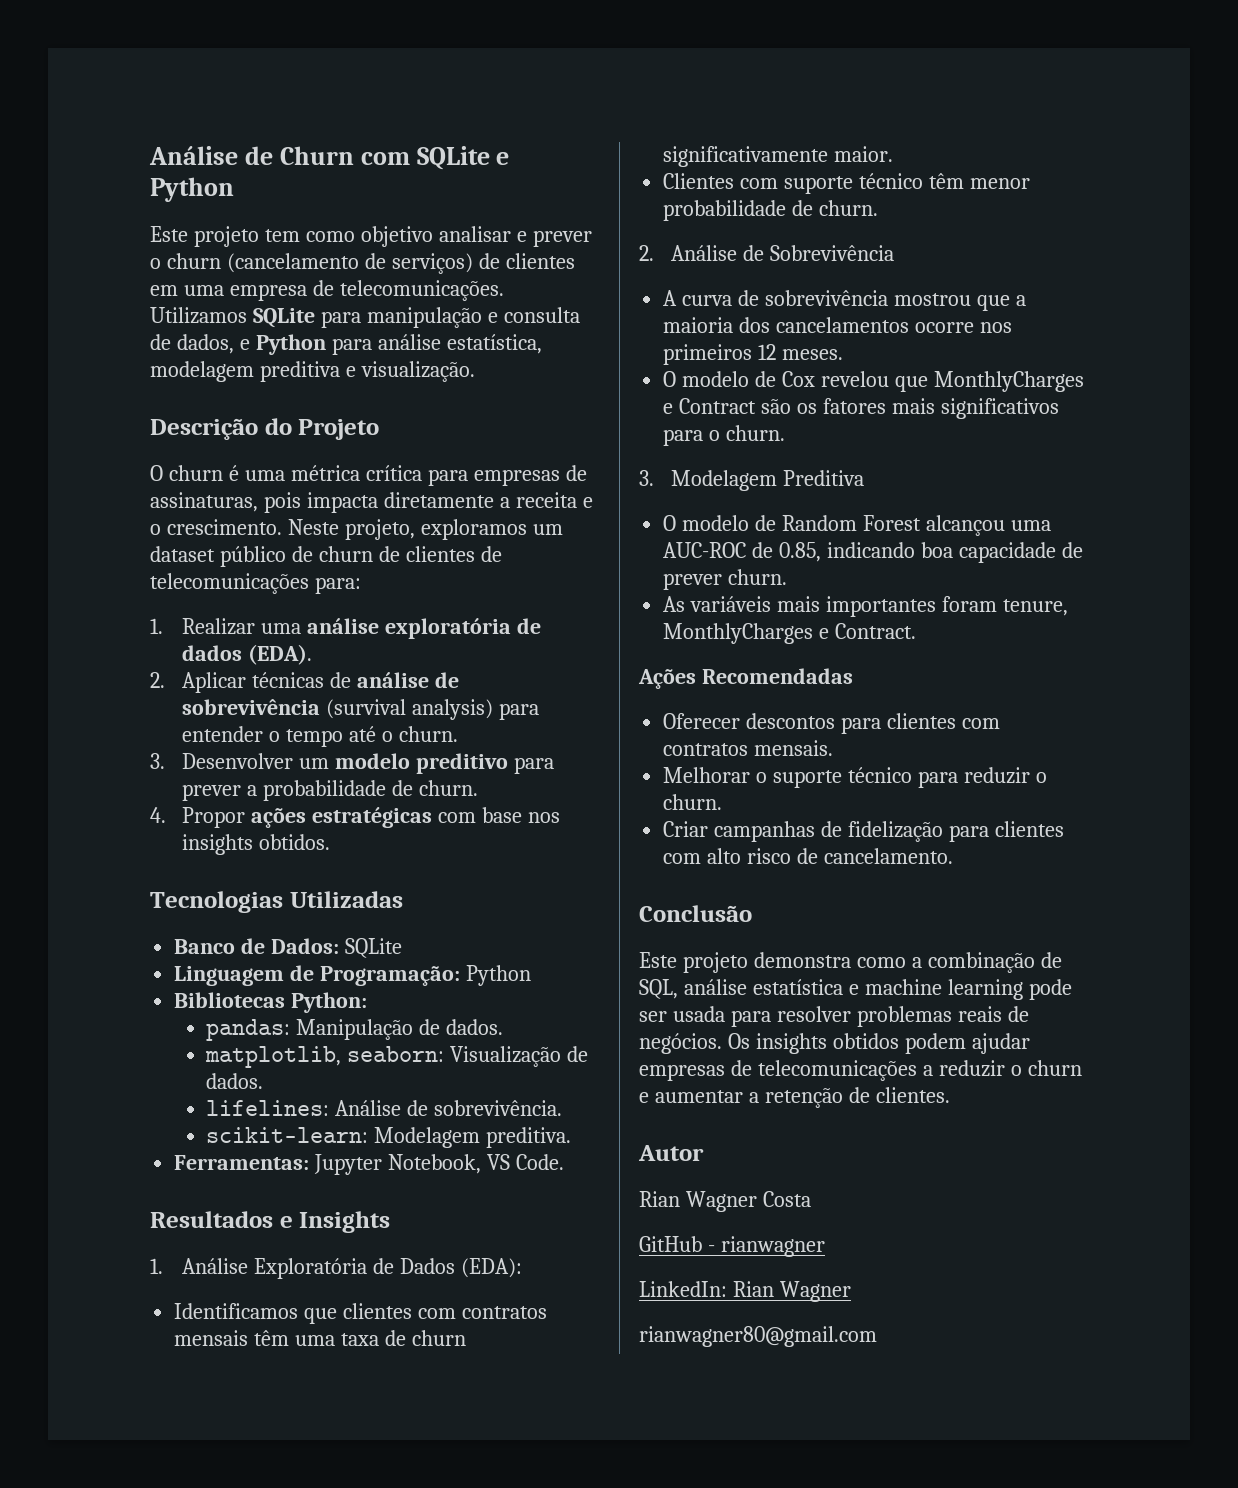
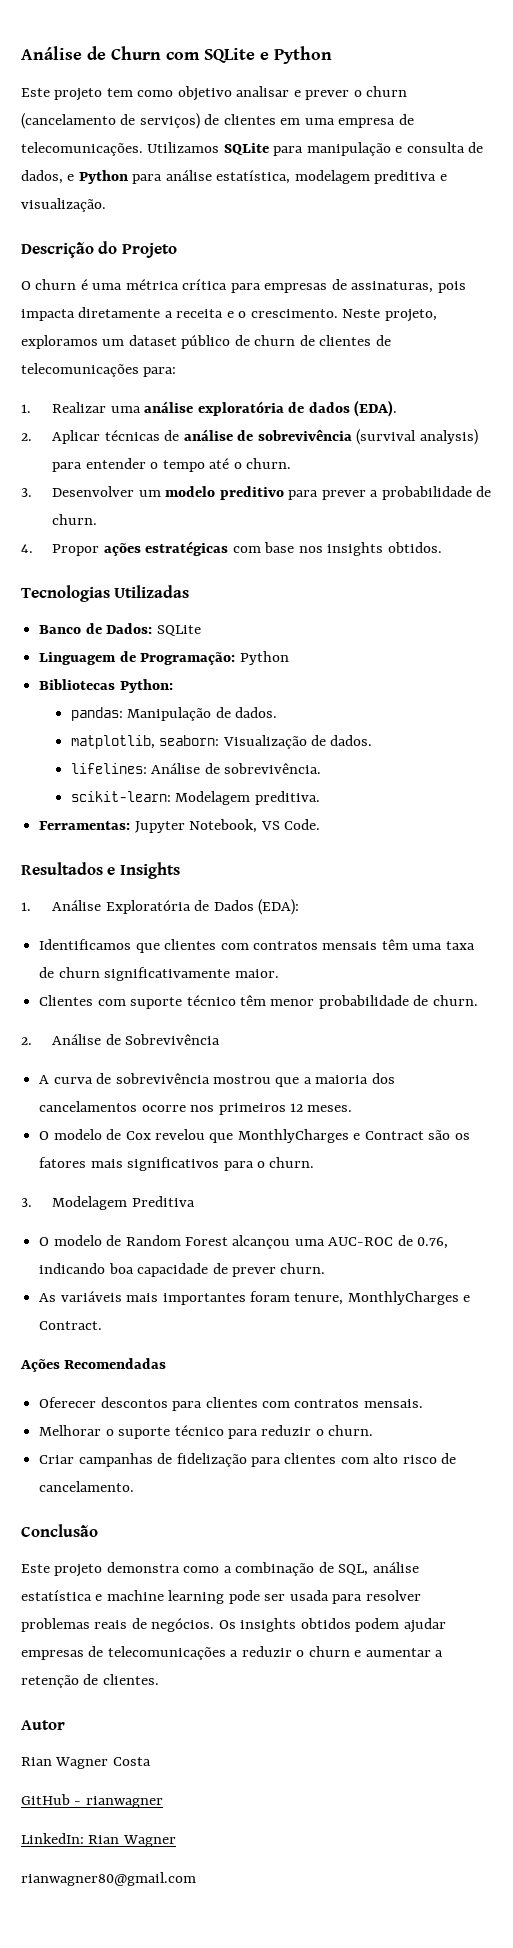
[779,542,822,562] 0.85, -> [417,1237,449,1249] 0.76,

